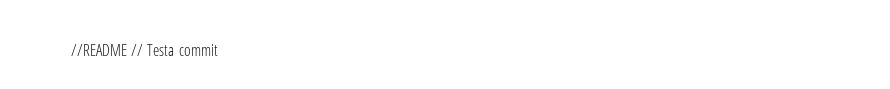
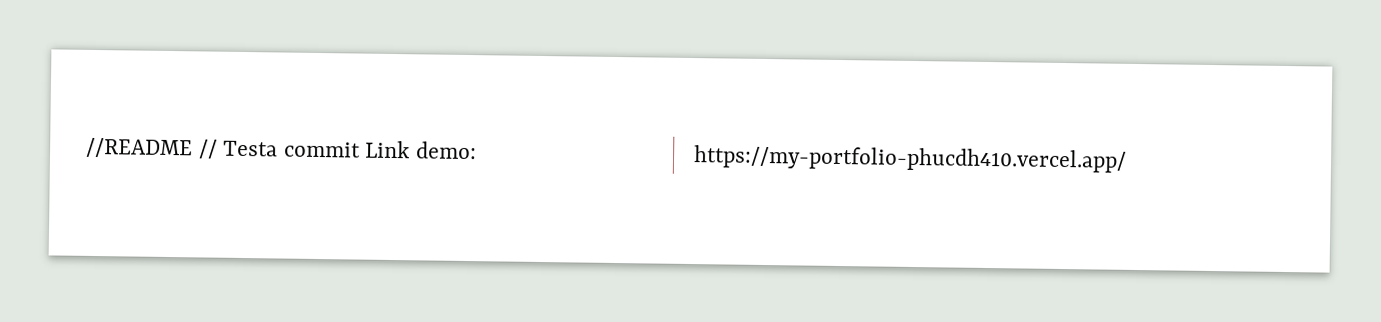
(218, 50) none -> [365,140,1127,173] Link demo: https://my-portfolio-phucdh410.vercel.app/

